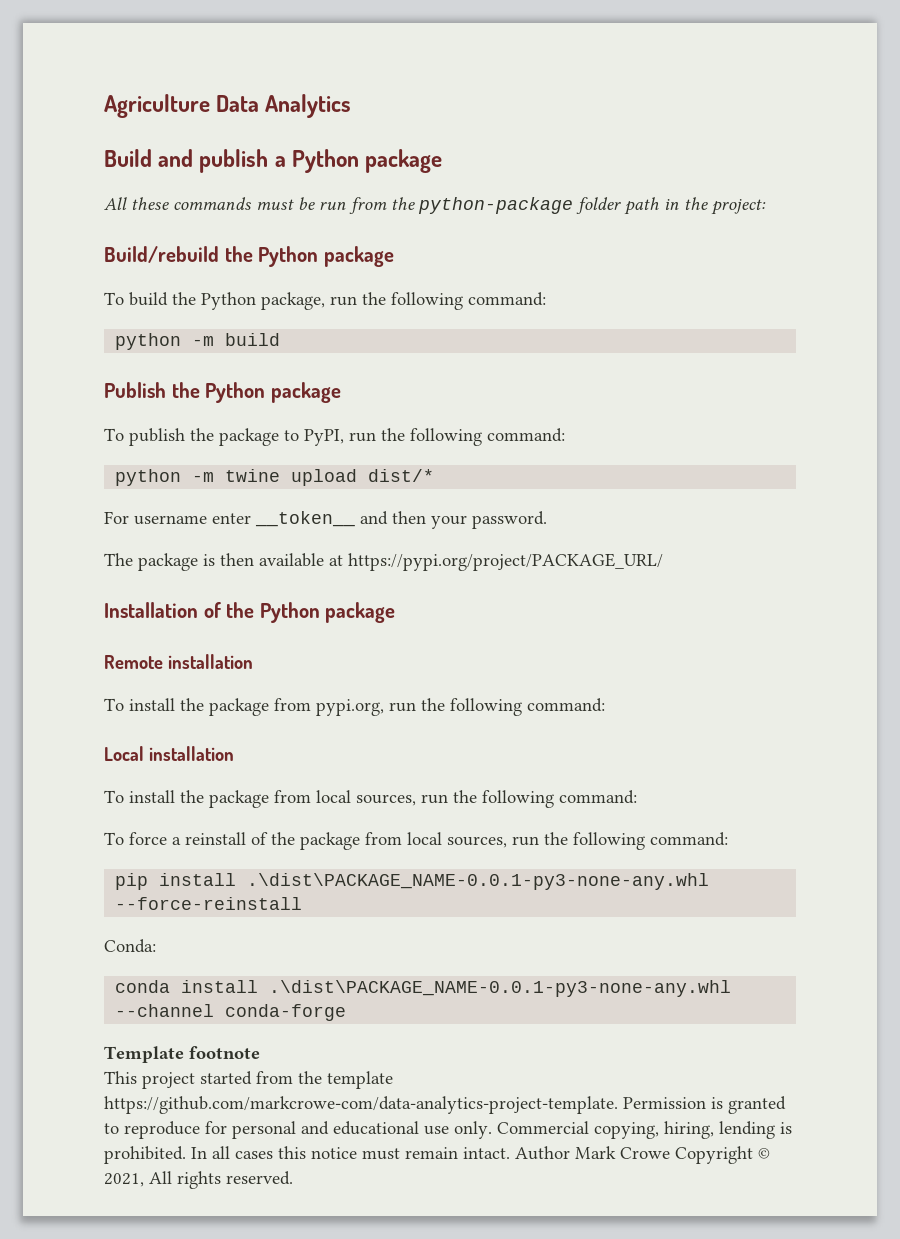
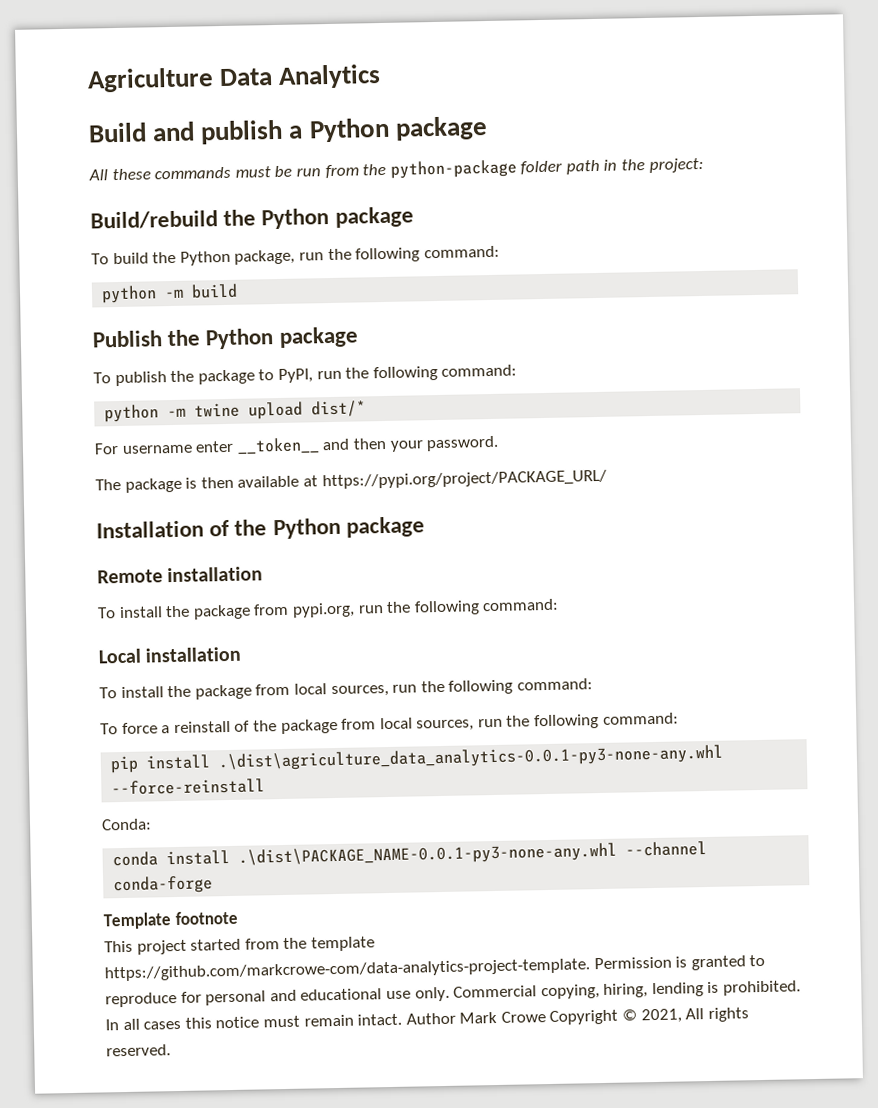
[247,873,710,890] .\dist\PACKAGE_NAME-0.0.1-py3-none-any.whl -> [218,744,724,772] .\dist\agriculture_data_analytics-0.0.1-py3-none-any.whl

